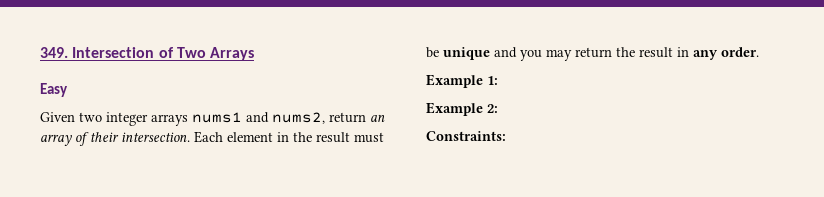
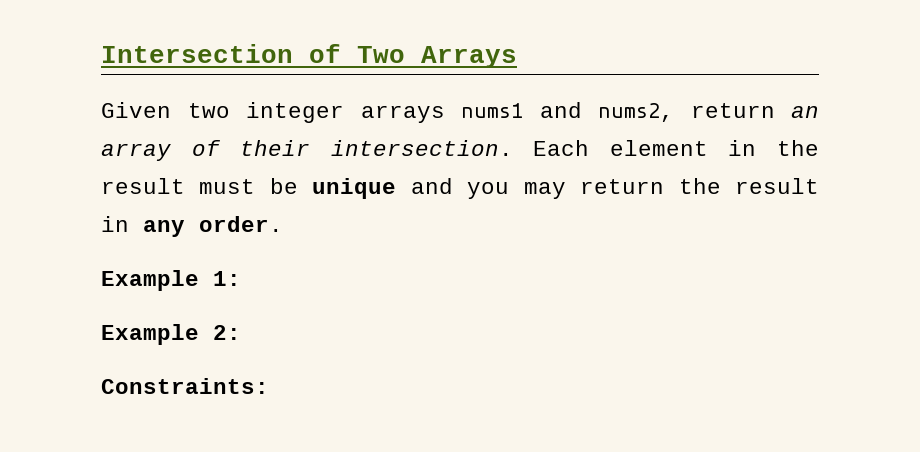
[40,47,68,58] 349. -> (101, 53) none
[40,83,68,97] // Easy -> (517, 57) none

